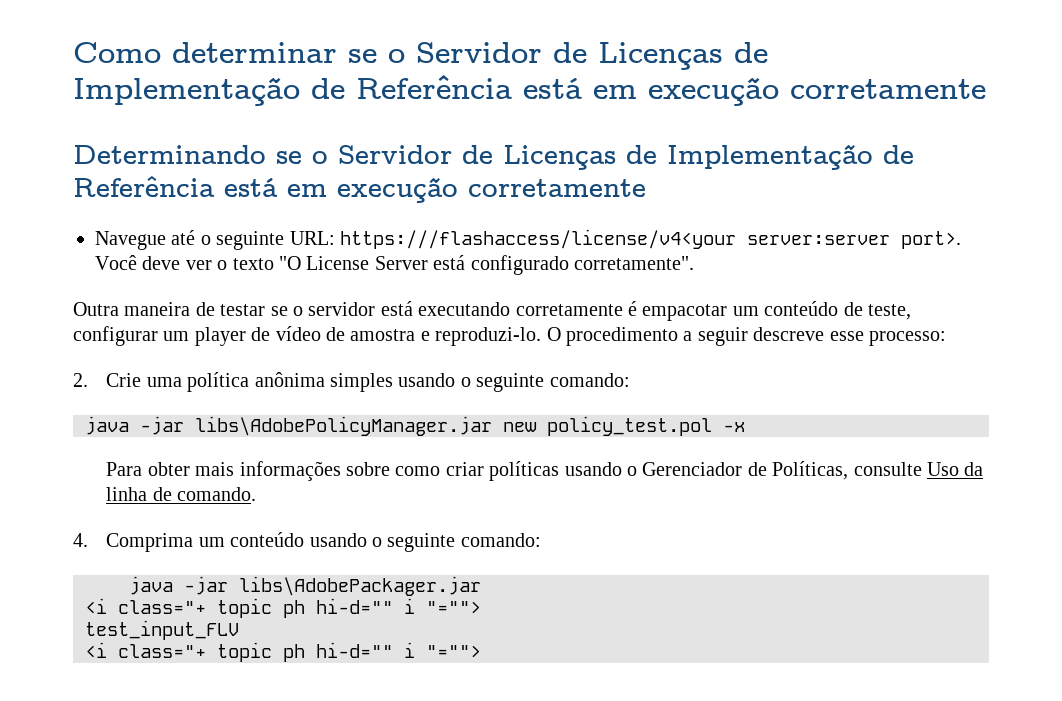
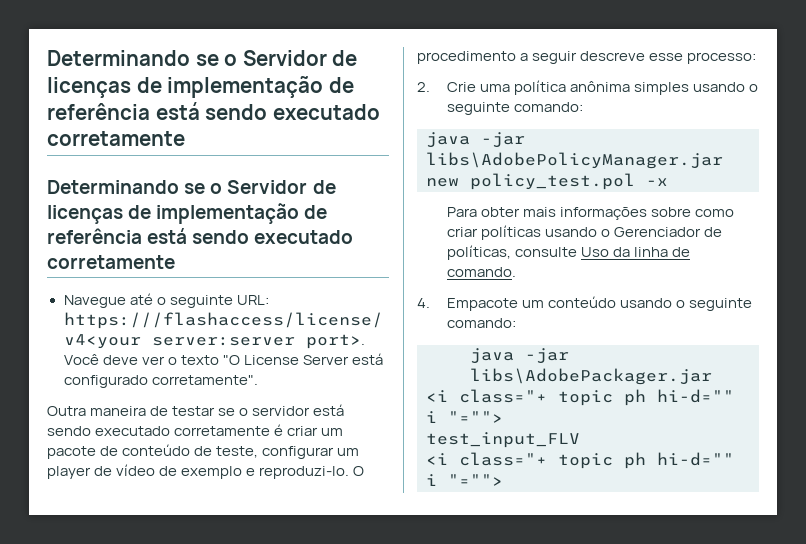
[73,42,768,70] [73,75,779,106] Como determinar se o Servidor de Licenças de Implementação de Referência está em execução -> [47,50,358,66] [47,76,354,98] [47,102,380,120] Determinando se o Servidor de licenças de implementação de referência está sendo executado
[503,144,914,170] [73,176,458,203] Licenças de Implementação de Referência está em execução -> [47,203,328,224] [47,228,354,244] licenças de implementação de referência está sendo executado
[418,301,759,321] executando corretamente é empacotar um -> [47,424,344,436] [47,446,119,459] sendo executado corretamente é criar um pacote de
[350,329,416,341] amostra -> [181,466,243,479] exemplo
[772,461,849,480] Políticas, -> [446,245,511,260] políticas,
[106,533,194,552] Comprima -> [446,298,518,311] Empacote

